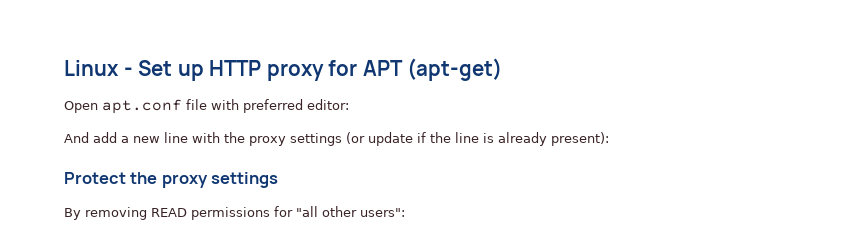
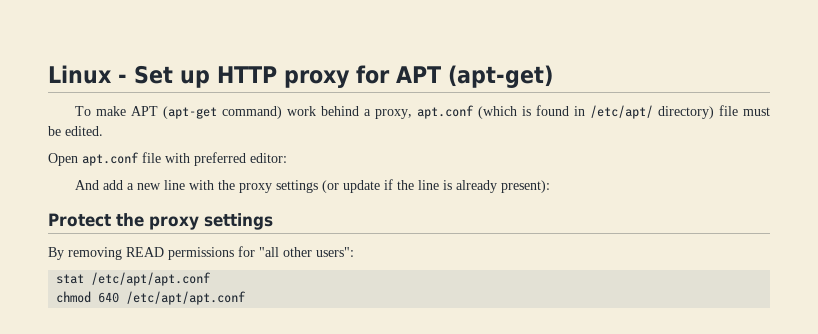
(503, 69) none -> [75,105,770,119] [48,126,103,136] // To make APT (apt-get command) work behind a proxy, apt.conf (which is found in /etc/apt/ directory) file must be edited.
(405, 212) none -> [56,272,212,286] [56,291,247,305] // stat /etc/apt/apt.conf // chmod 640 /etc/apt/apt.conf

